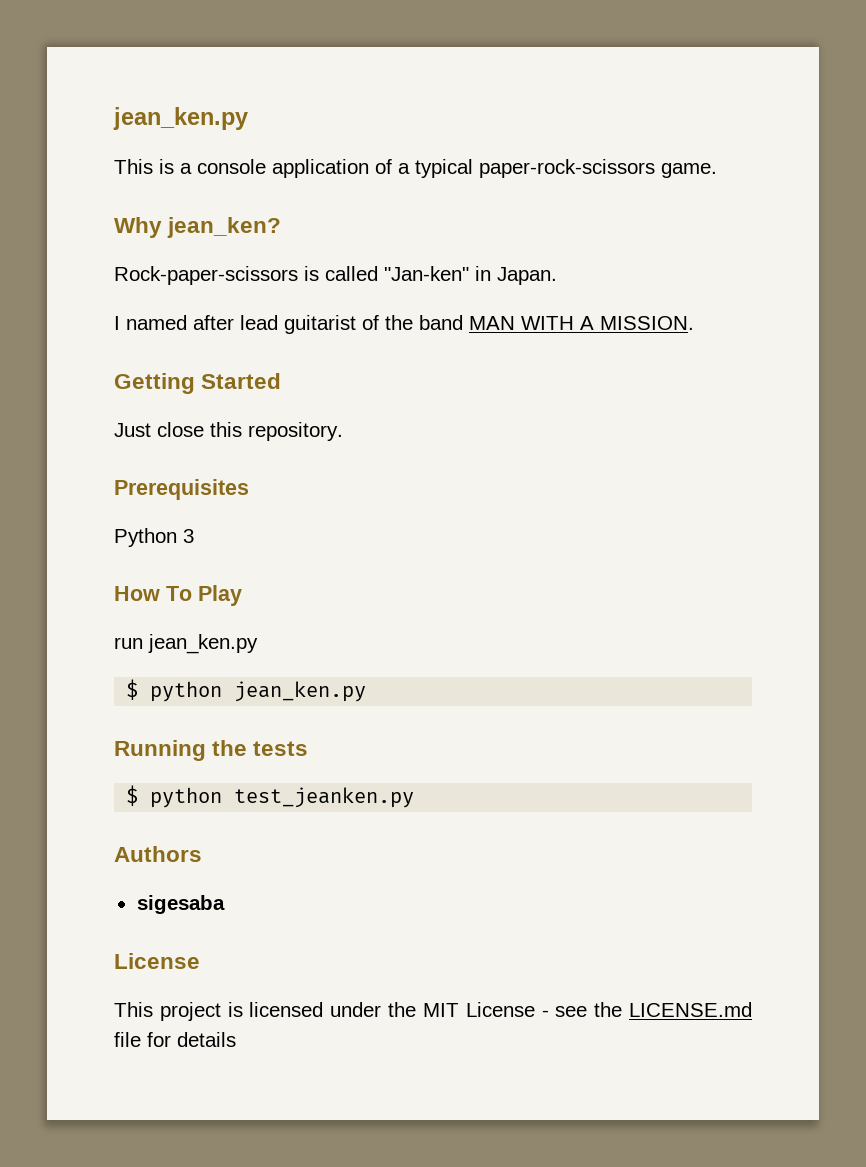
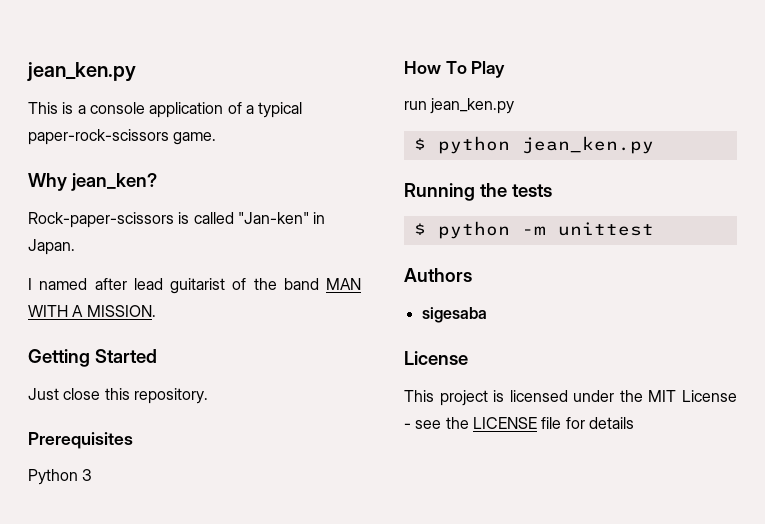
[234,787,415,808] test_jeanken.py -> [521,222,654,236] -m unittest
[629,1002,752,1017] LICENSE.md -> [472,417,537,429] LICENSE

